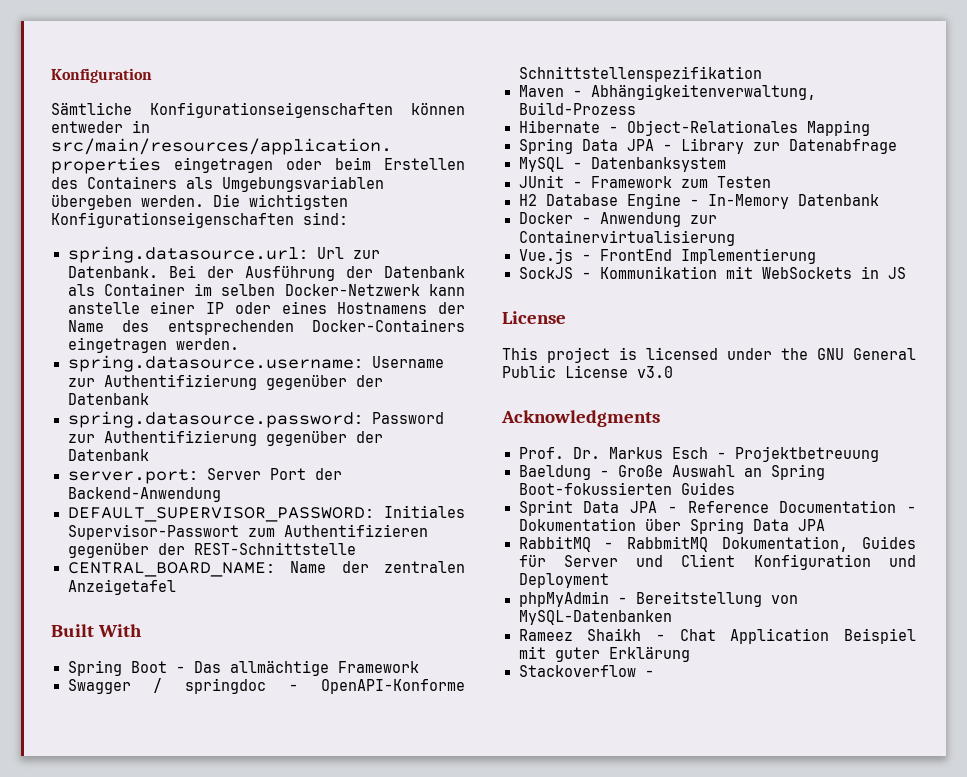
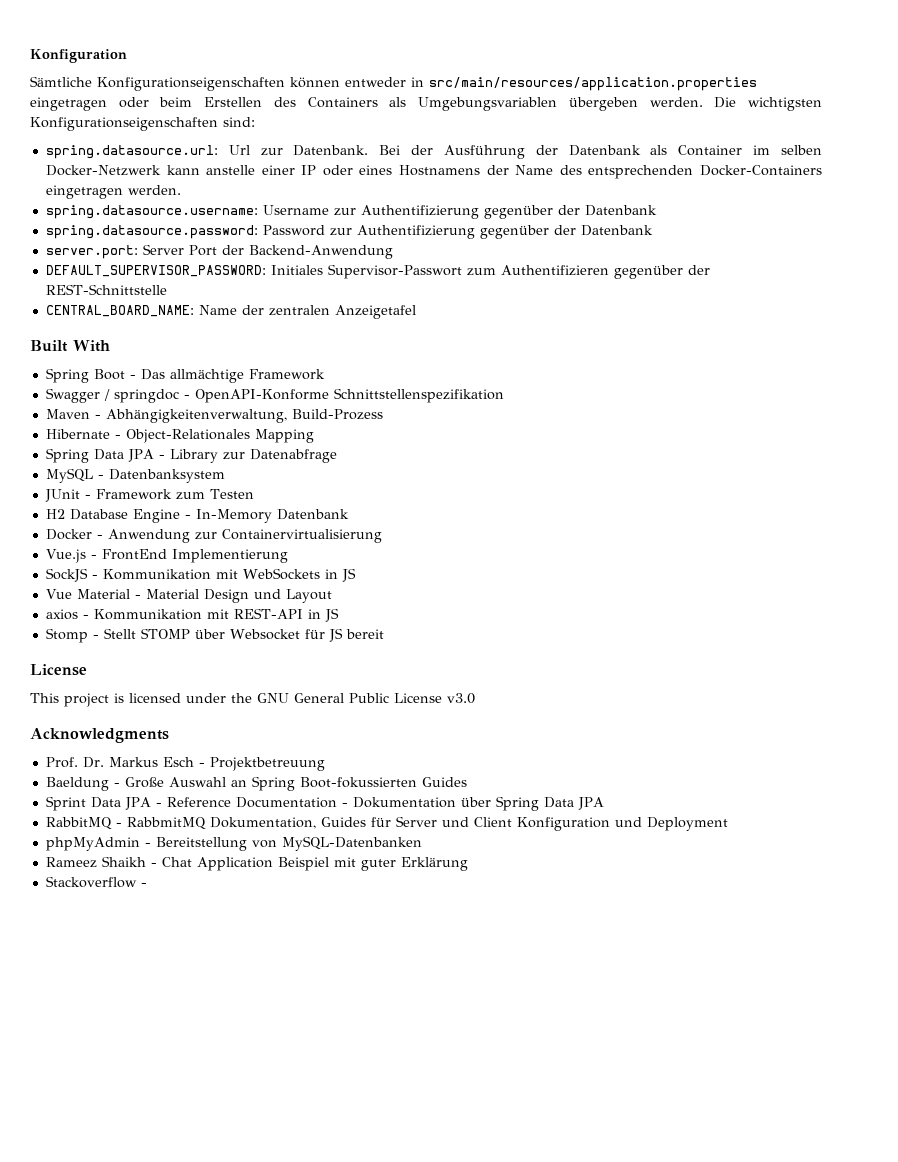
(906, 273) none -> [45,589,332,603] [45,608,339,622] [45,628,384,643] // Vue Material - Material Design und Layout // axios - Kommunikation mit REST-API in JS // Stomp - Stellt STOMP über Websocket für JS bereit

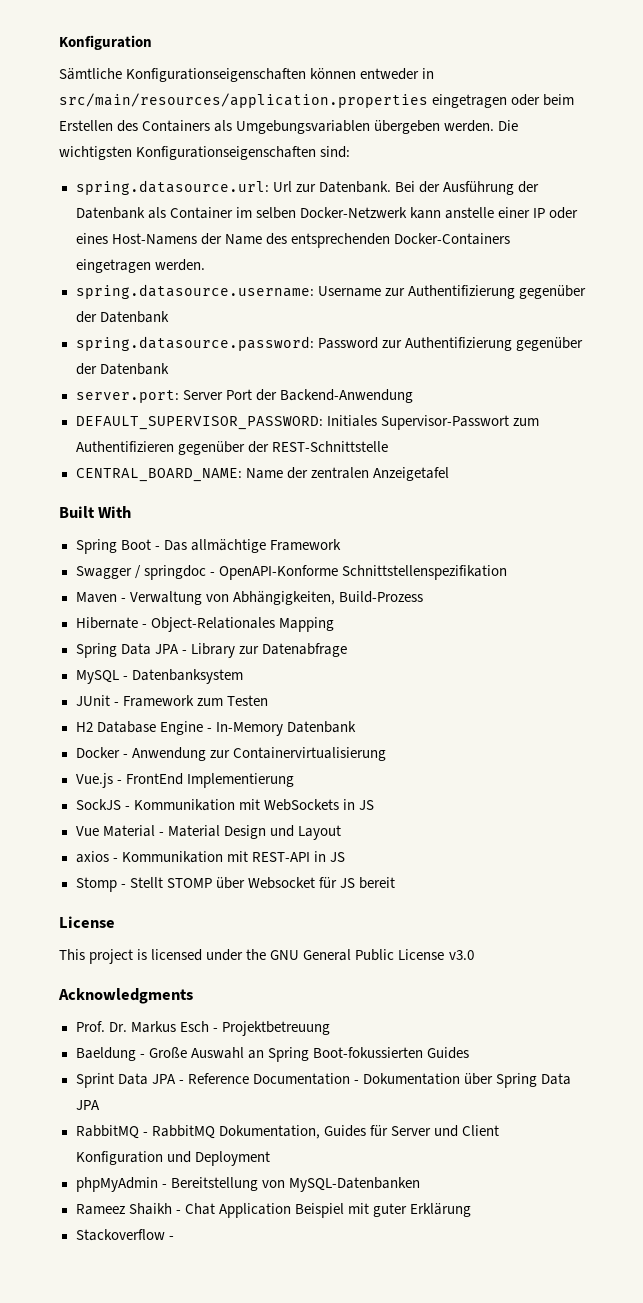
[399,165,481,176] Hostnamens -> [111,233,197,245] Host-Namens
[105,409,287,423] Abhängigkeitenverwaltung, -> [129,591,335,605] Verwaltung von Abhängigkeiten,
[126,817,206,830] RabbmitMQ -> [151,1125,215,1139] RabbitMQ

